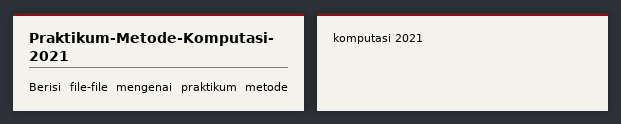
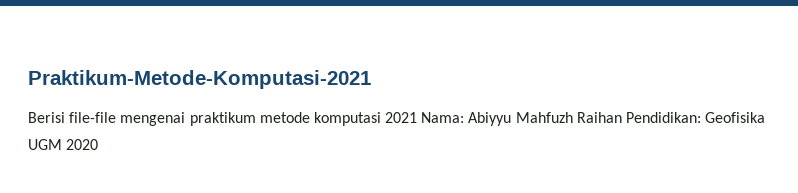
(423, 38) none -> [421,112,766,126] [28,139,99,150] Nama: Abiyyu Mahfuzh Raihan Pendidikan: Geofisika UGM 2020

